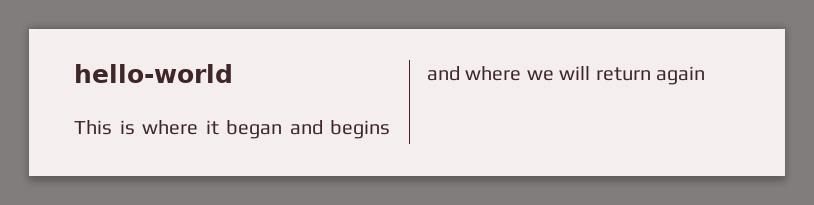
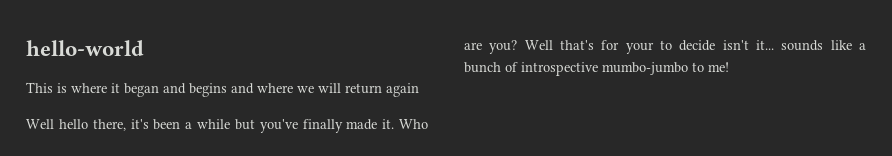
(705, 75) none -> [26,119,428,133] [464,40,866,54] [464,62,729,76] // Well hello there, it's been a while but you've finally made it. Who are you? Well that's for your to decide isn't it... sounds like a bunch of introspective mumbo-jumbo to me!

